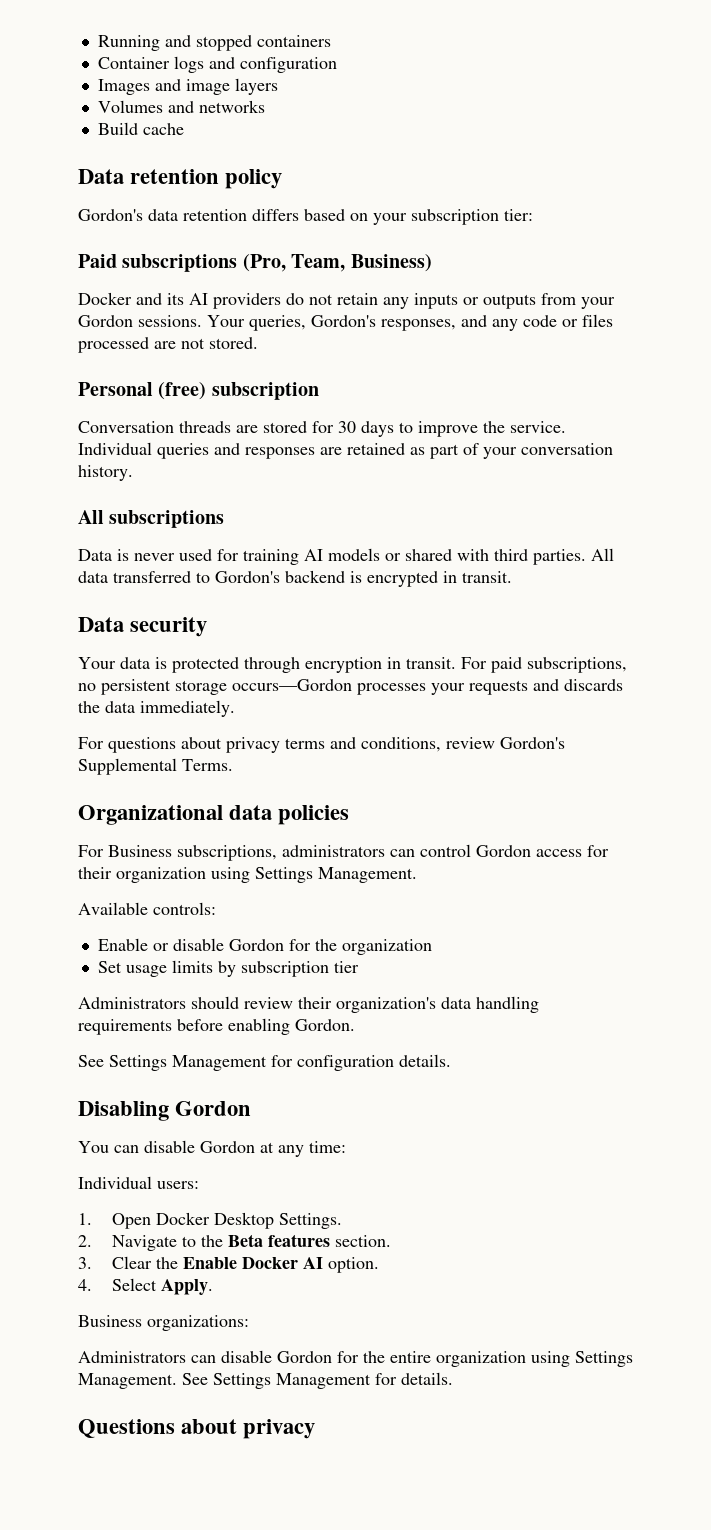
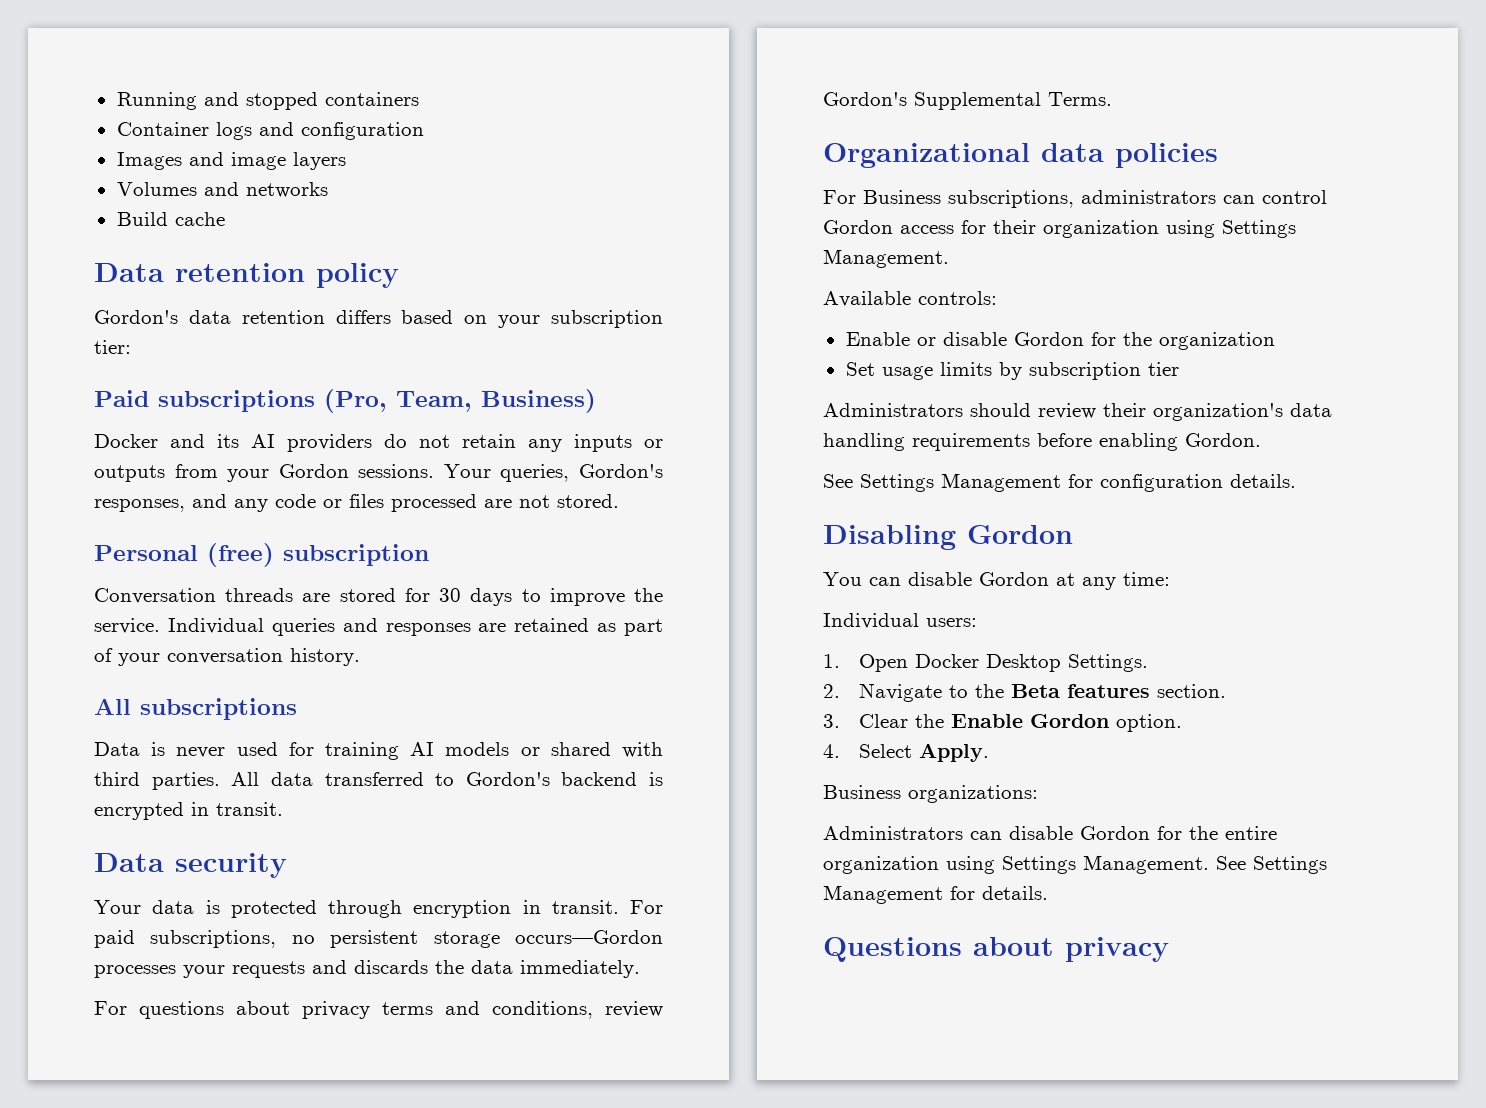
[241,1257,323,1269] Docker AI -> [1029,714,1109,728] Gordon

